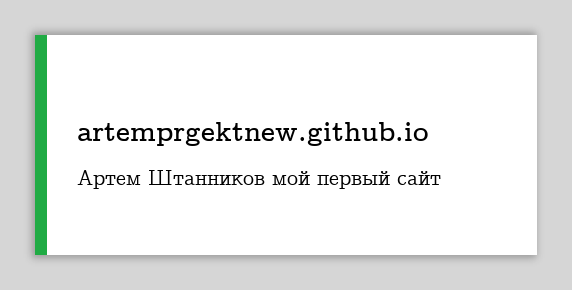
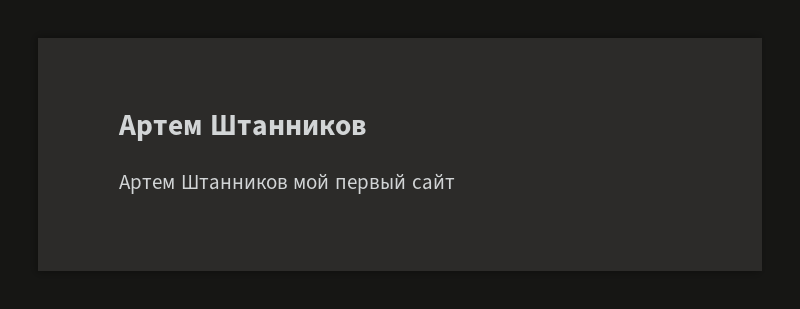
[77,122,429,146] artemprgektnew.github.io -> [118,115,367,141] Артем Штанников

